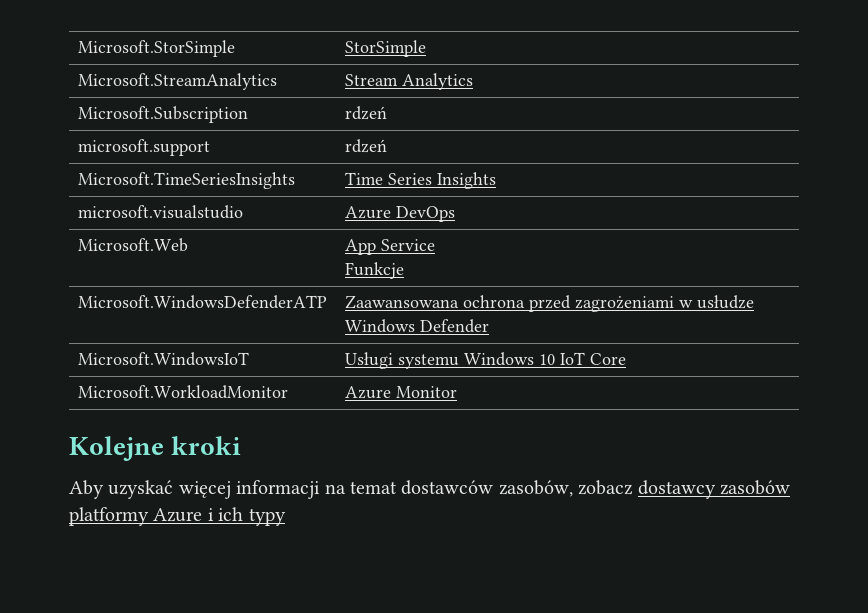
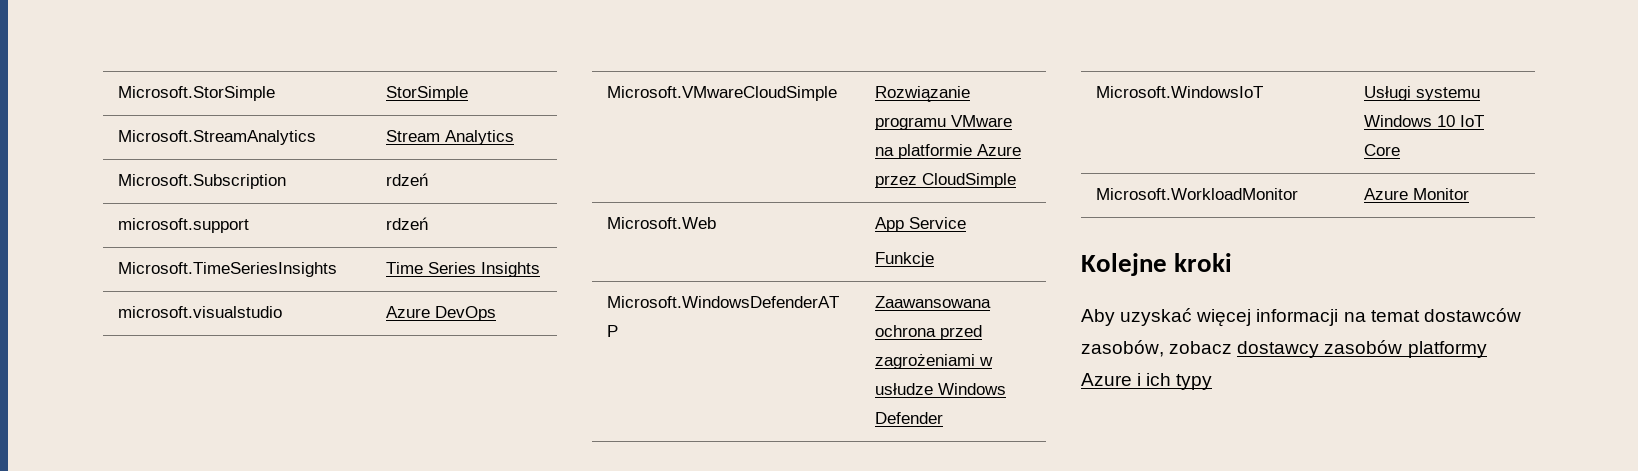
(455, 214) none -> [606,86,837,101] [874,86,970,102] [874,115,1012,130] [874,144,1021,159] [874,173,1016,188] // Microsoft.VMwareCloudSimple | Rozwiązanie programu VMware na platformie Azure przez CloudSimple

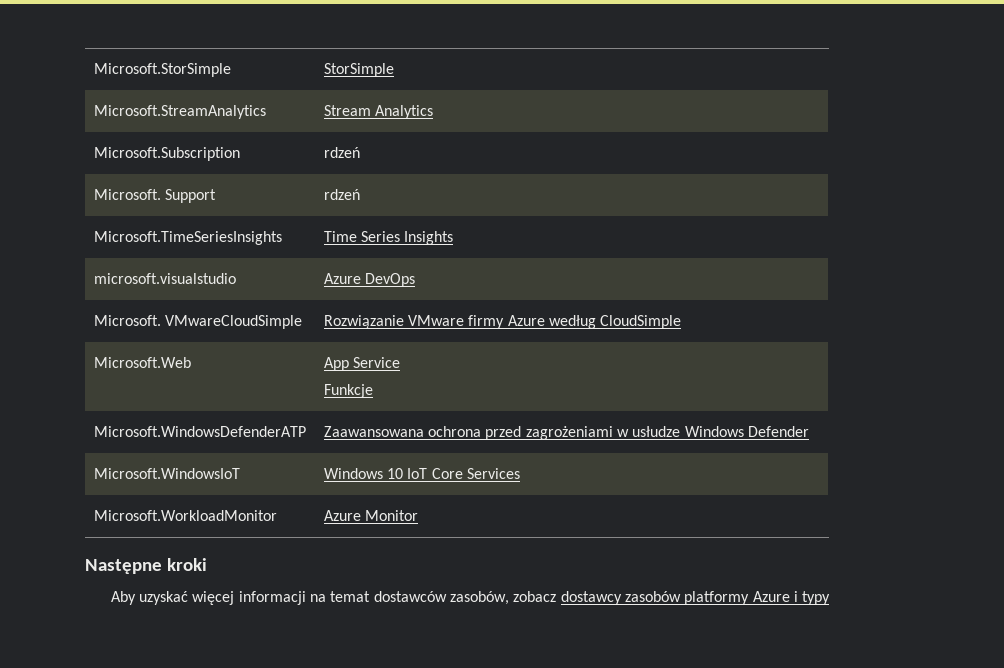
[117,218,249,233] microsoft.support -> [93,189,217,203] Microsoft. Support
[606,86,837,101] Microsoft.VMwareCloudSimple -> [93,315,303,329] Microsoft. VMwareCloudSimple
[874,115,1012,130] [874,144,1021,159] [874,175,917,188] programu VMware na platformie Azure przez -> [408,315,596,329] VMware firmy Azure według
[1363,86,1480,101] Usługi systemu -> (240, 473) none
(1400, 150) none -> [466,468,520,479] Services
[1081,253,1167,276] Kolejne -> [85,559,162,574] Następne
[1146,373,1172,386] ich -> (798, 596) none

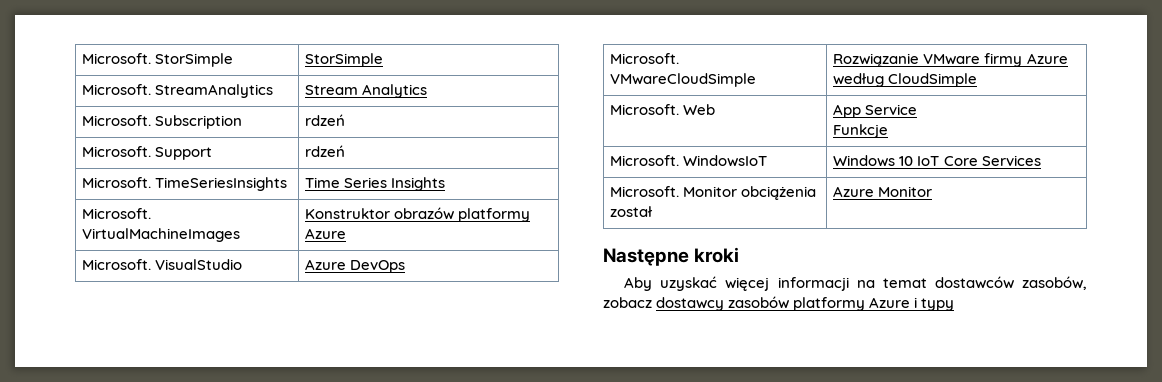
[93,63,231,77] Microsoft.StorSimple -> [82,53,234,67] Microsoft. StorSimple
[93,105,266,119] Microsoft.StreamAnalytics -> [82,84,274,98] Microsoft. StreamAnalytics
[93,147,240,161] Microsoft.Subscription -> [82,115,243,129] Microsoft. Subscription
[93,231,282,245] Microsoft.TimeSeriesInsights -> [82,177,288,191] Microsoft. TimeSeriesInsights
[93,273,236,284] microsoft.visualstudio -> [82,208,152,219] [82,228,241,242] [305,207,531,222] [305,228,347,239] [82,259,243,270] Microsoft. VirtualMachineImages | Konstruktor obrazów platformy Azure // Microsoft. VisualStudio
[93,357,191,368] Microsoft.Web -> [610,104,716,115] Microsoft. Web
[93,426,306,437] [323,426,809,440] [93,468,240,479] Microsoft.WindowsDefenderATP | Zaawansowana ochrona przed zagrożeniami w usłudze Windows Defender // Microsoft.WindowsIoT -> [610,155,768,167] Microsoft. WindowsIoT
[93,510,277,521] Microsoft.WorkloadMonitor -> [610,186,817,200] [610,206,654,217] Microsoft. Monitor obciążenia został

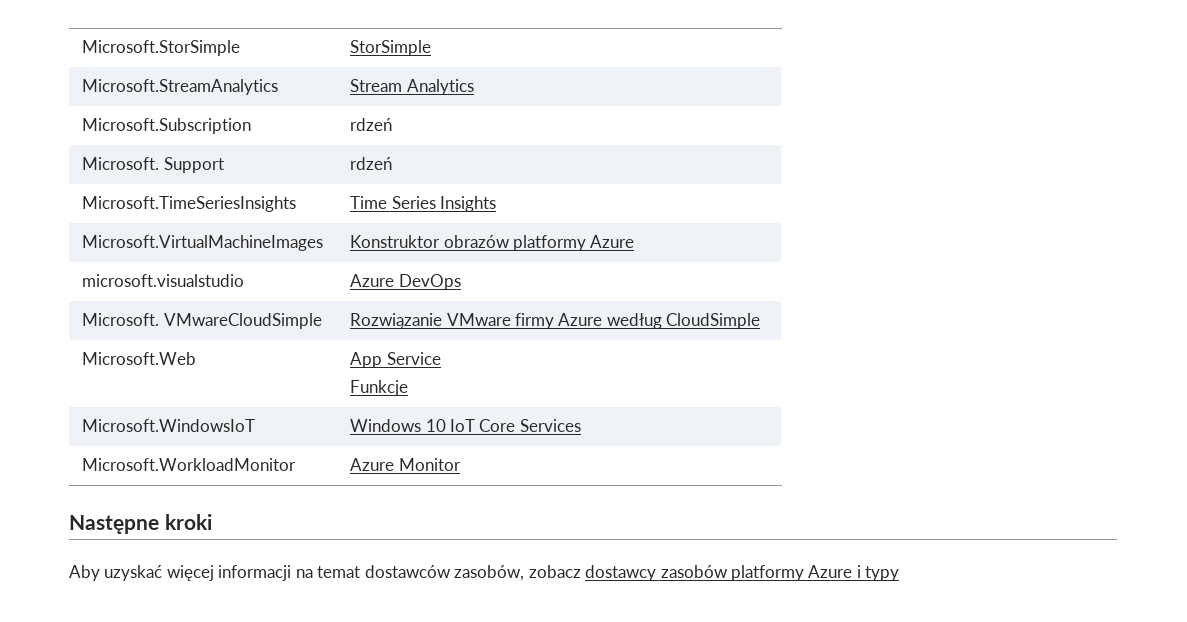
[82,53,234,67] Microsoft. StorSimple -> [82,40,241,56] Microsoft.StorSimple
[82,84,274,98] Microsoft. StreamAnalytics -> [82,79,279,95] Microsoft.StreamAnalytics
[82,115,243,129] Microsoft. Subscription -> [82,118,252,134] Microsoft.Subscription
[82,177,288,191] Microsoft. TimeSeriesInsights -> [82,196,297,212] Microsoft.TimeSeriesInsights
[82,208,152,219] [82,228,241,242] Microsoft. VirtualMachineImages -> [82,235,324,251] Microsoft.VirtualMachineImages
[82,259,243,270] Microsoft. VisualStudio -> [82,274,245,287] microsoft.visualstudio
[610,104,716,115] Microsoft. Web -> [82,352,197,365] Microsoft.Web
[610,155,768,167] Microsoft. WindowsIoT -> [82,419,256,432] Microsoft.WindowsIoT
[610,186,817,200] [610,206,654,217] Microsoft. Monitor obciążenia został -> [82,458,297,471] Microsoft.WorkloadMonitor

